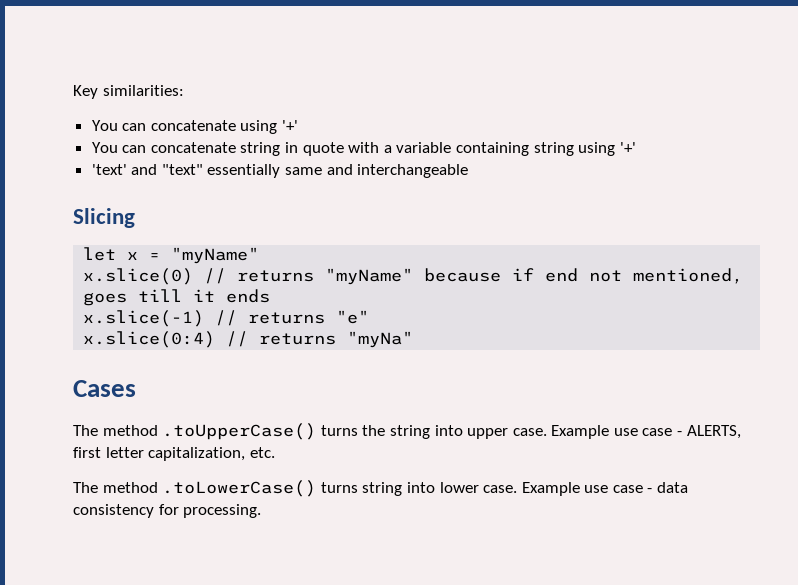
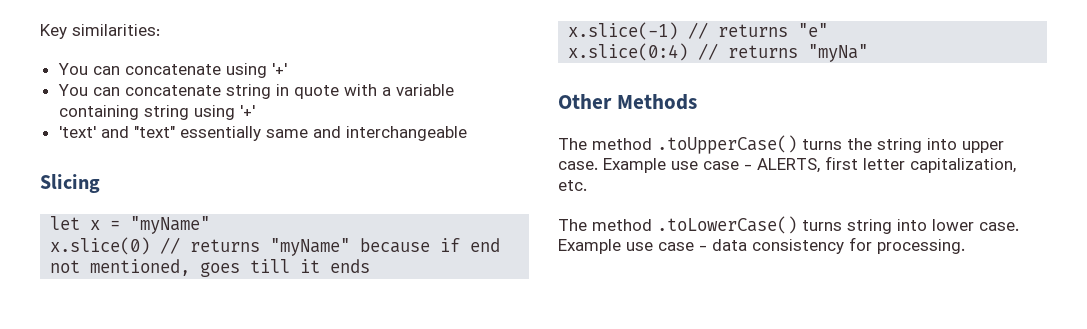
[73,380,136,397] Cases -> [558,94,697,110] Other Methods

